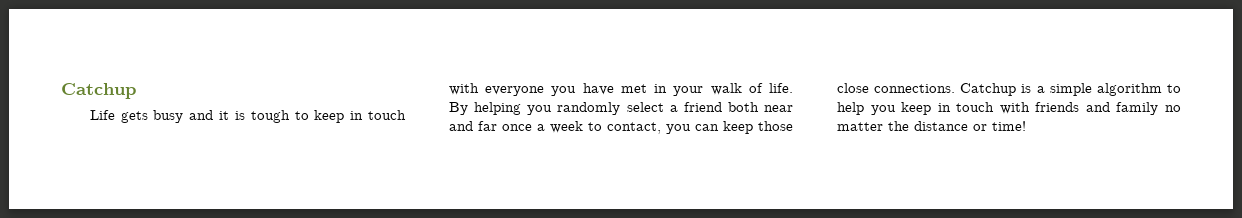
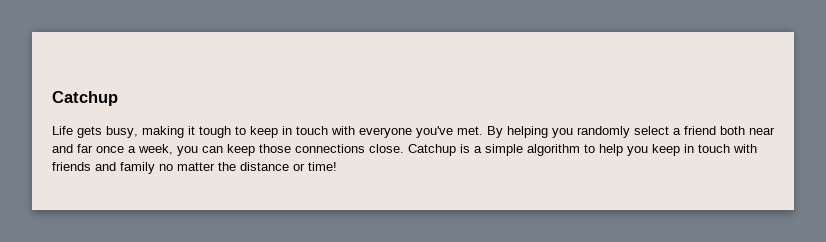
[153,110,245,123] busy and it is -> [106,126,195,138] busy, making it
[551,83,793,96] you have met in your walk of life. -> [416,126,483,138] you've met.
[550,121,661,134] week to contact, -> [138,144,173,155] week,
[837,83,956,93] close connections. -> [295,144,404,153] connections close.

